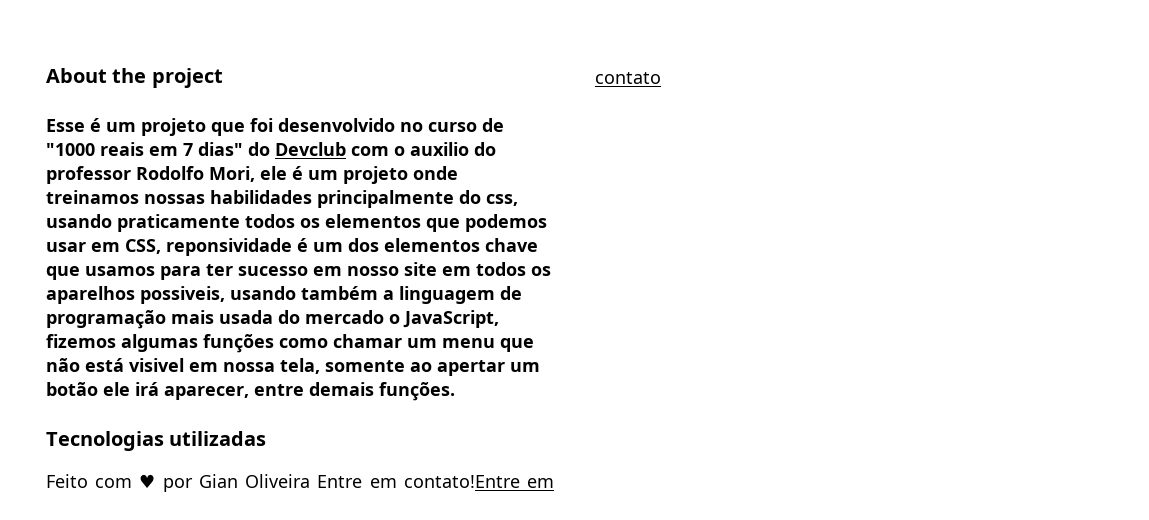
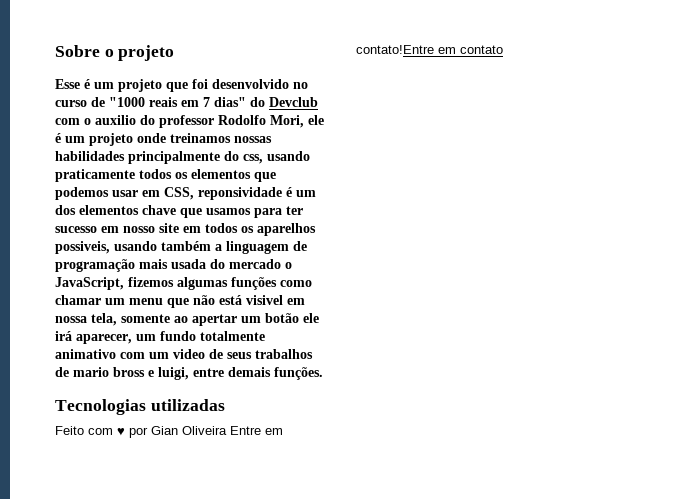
[46,68,223,88] About the project -> [55,45,175,61] Sobre o projeto
(249, 393) none -> [136,331,265,341] [55,349,313,359] [55,367,189,380] um fundo totalmente animativo com um video de seus trabalhos de mario bross e luigi,

